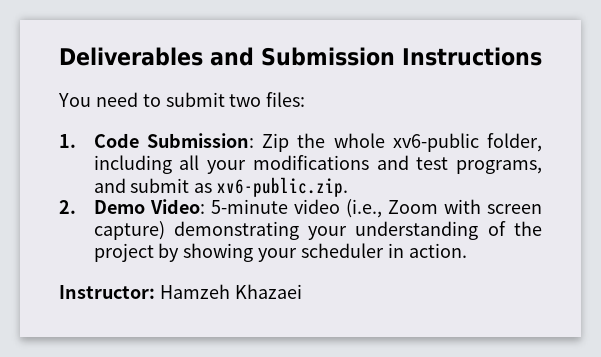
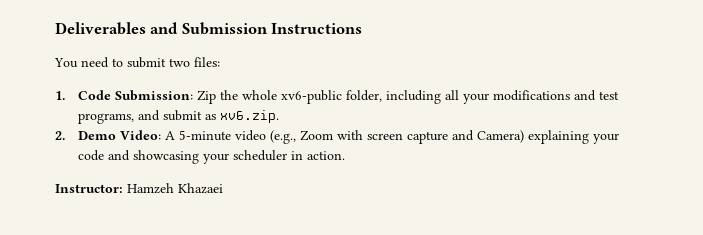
[217,177,349,197] xv6-public.zip. -> [220,110,280,123] xv6.zip.
(205, 206) none -> [165,131,176,140] A
[345,199,382,218] (i.e., -> [270,130,297,144] (e.g.,
[93,221,542,240] [93,243,254,262] capture) demonstrating your understanding of the project by showing -> [407,130,620,144] [78,150,200,164] capture and Camera) explaining your code and showcasing

